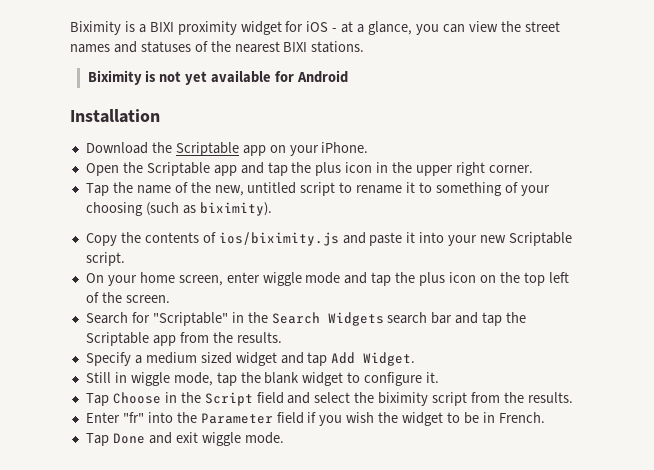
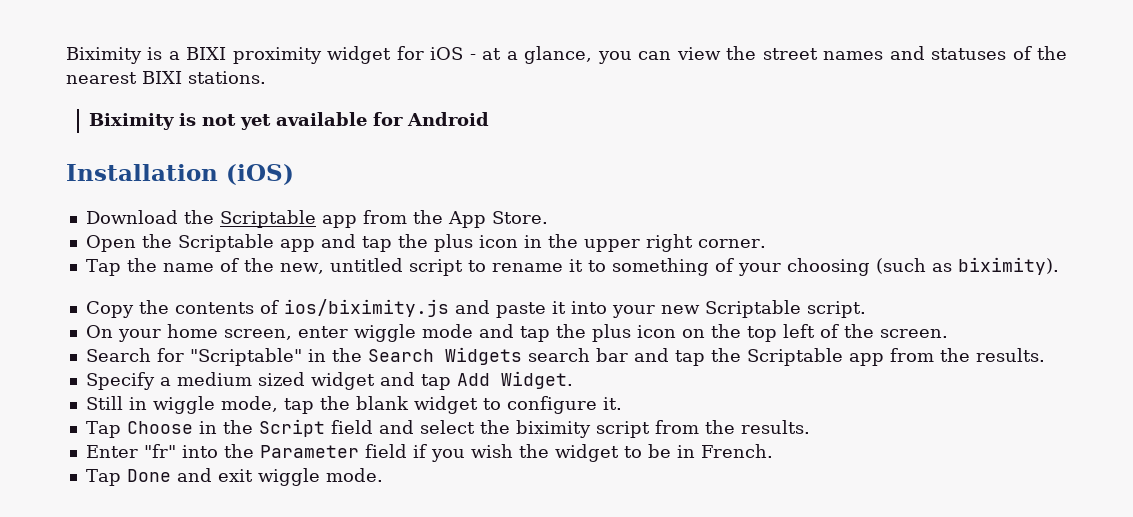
(160, 116) none -> [226,164,294,185] (iOS)
[269,142,369,156] on your iPhone. -> [362,210,548,228] from the App Store.

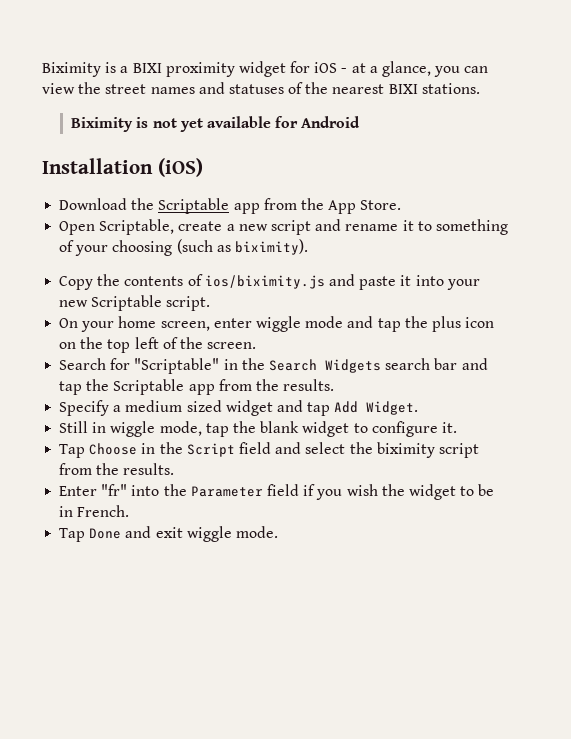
[141,234,766,252] [85,258,486,276] the Scriptable app and tap the plus icon in the upper right corner. // Tap the name of the new, untitled script to -> [99,219,342,235] Scriptable, create a new script and

